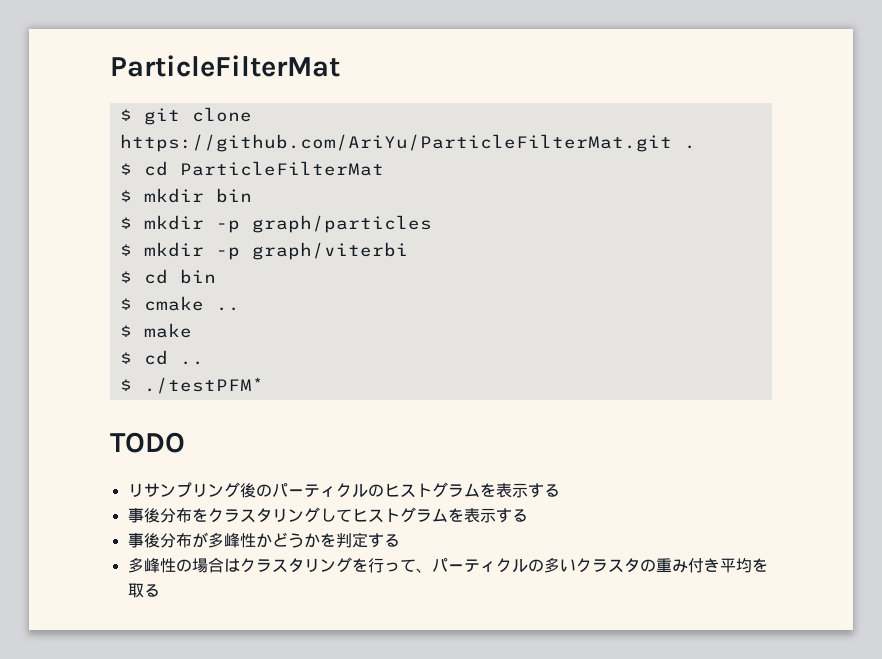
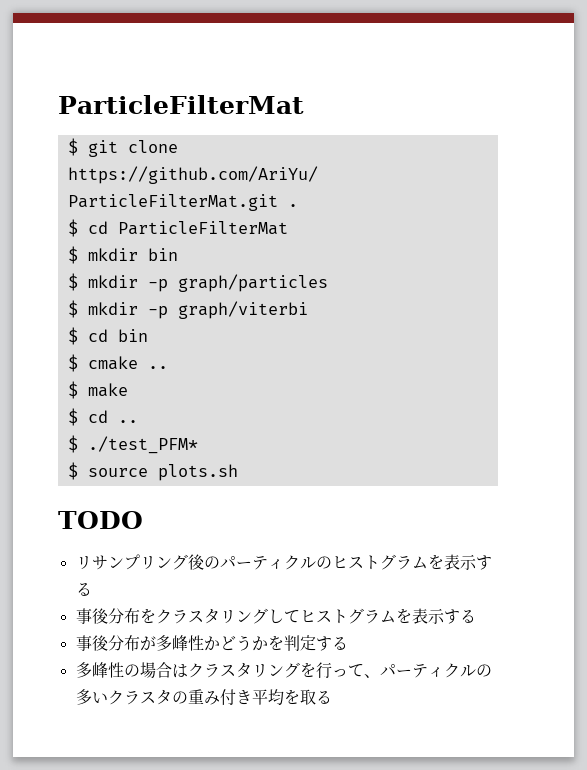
[143,377,264,394] ./testPFM* -> [87,436,198,454] [67,462,238,481] ./test_PFM* // $ source plots.sh

